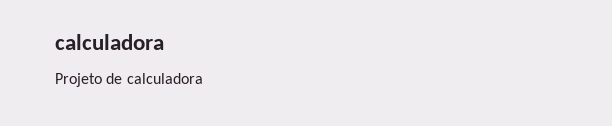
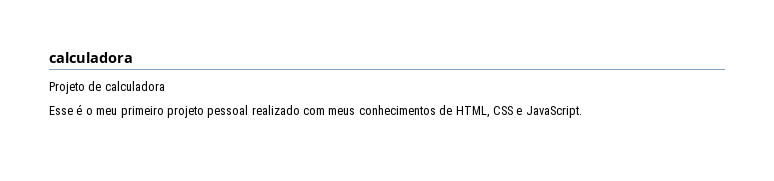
(203, 78) none -> [49,104,582,118] // Esse é o meu primeiro projeto pessoal realizado com meus conhecimentos de HTML, CSS e JavaScript.

